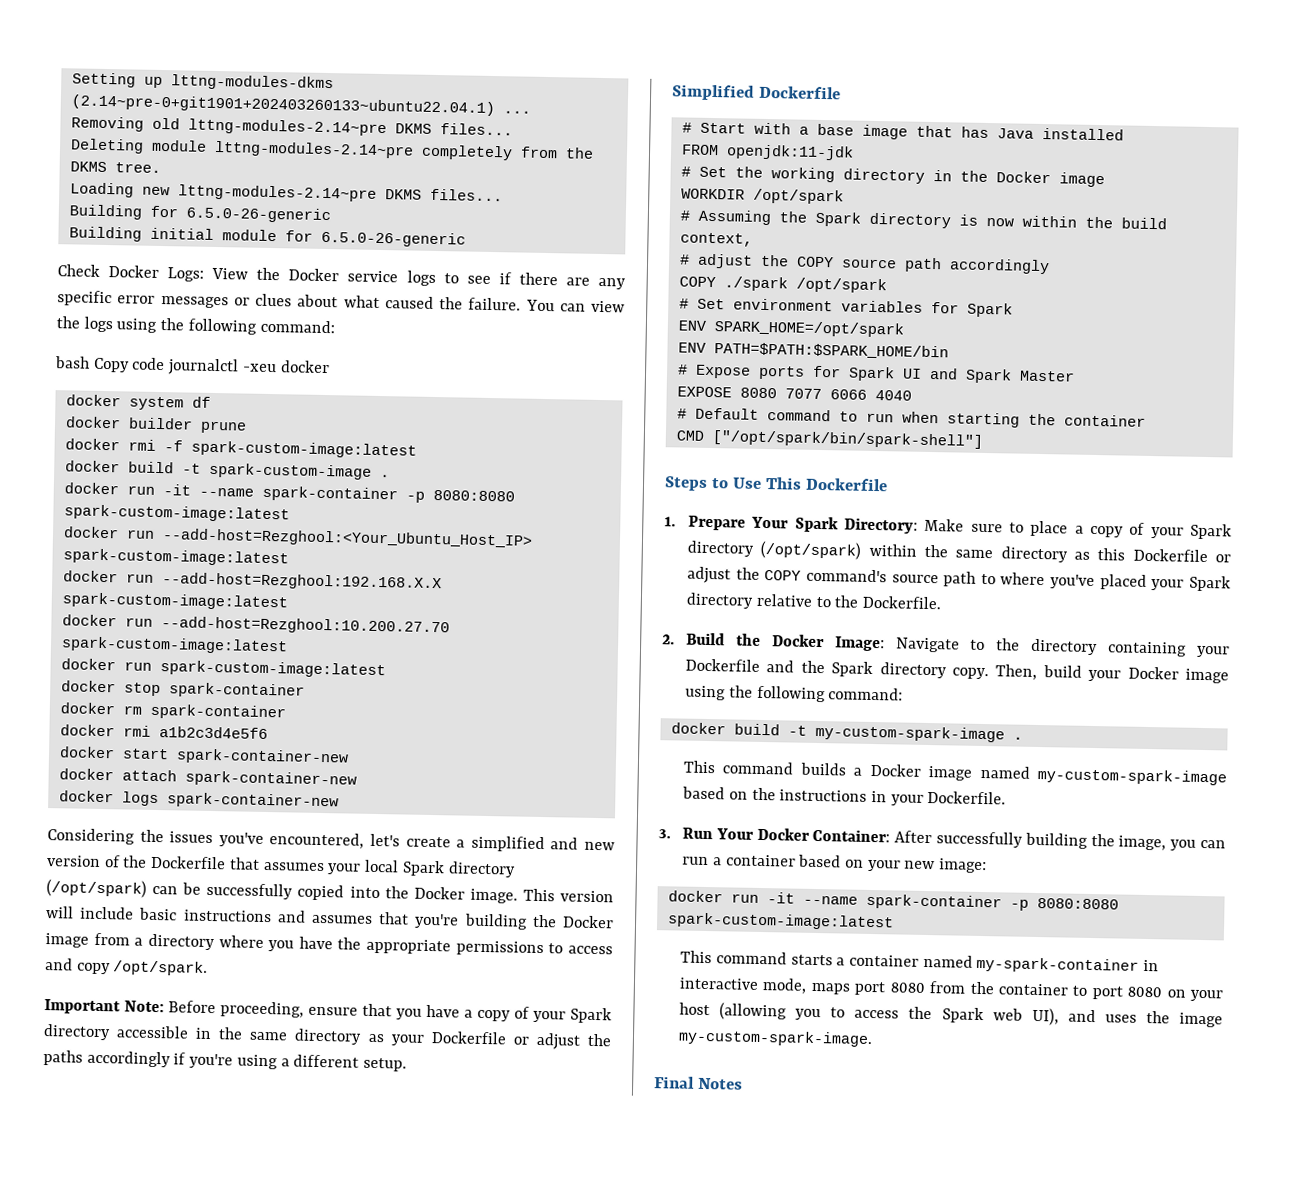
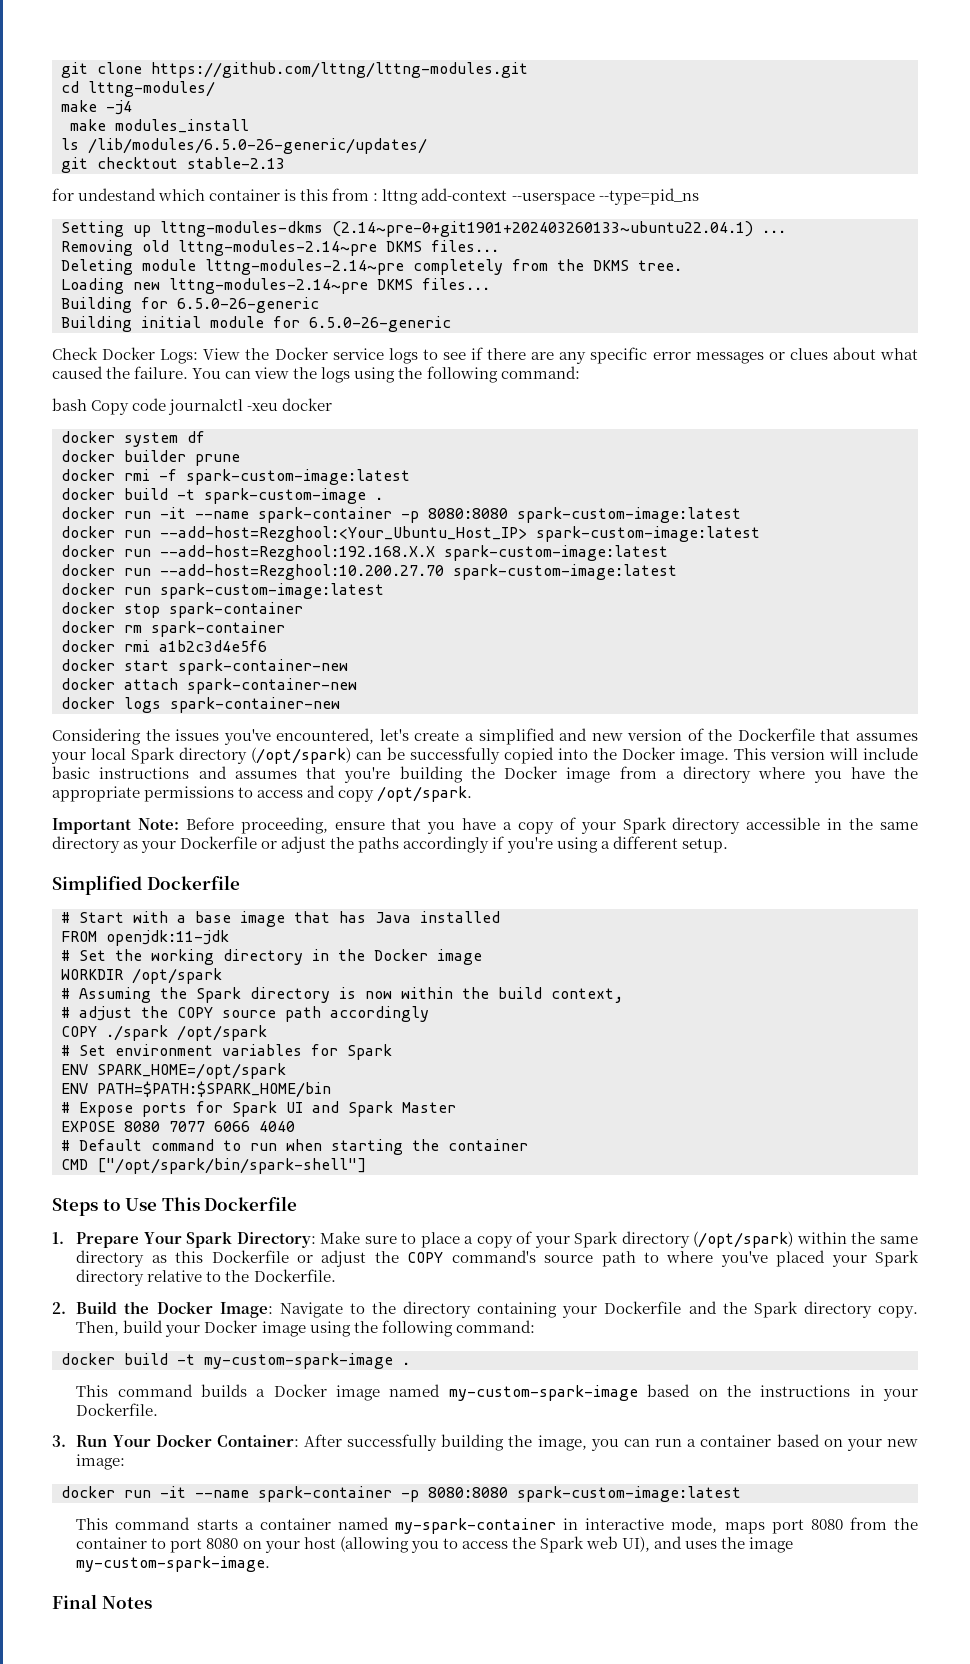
(71, 80) none -> [61,62,528,78] [61,81,215,97] [61,100,132,115] [70,119,249,133] [61,138,427,154] [61,157,285,173] [52,188,699,205] git clone https://github.com/lttng/lttng-modules.git // cd lttng-modules/ // make -j4 // make modules_install // ls /lib/modules/6.5.0-26-generic/updates/ // git checktout stable-2.13 // for undestand which container is this from : lttng add-context --userspace --type=pid_ns //

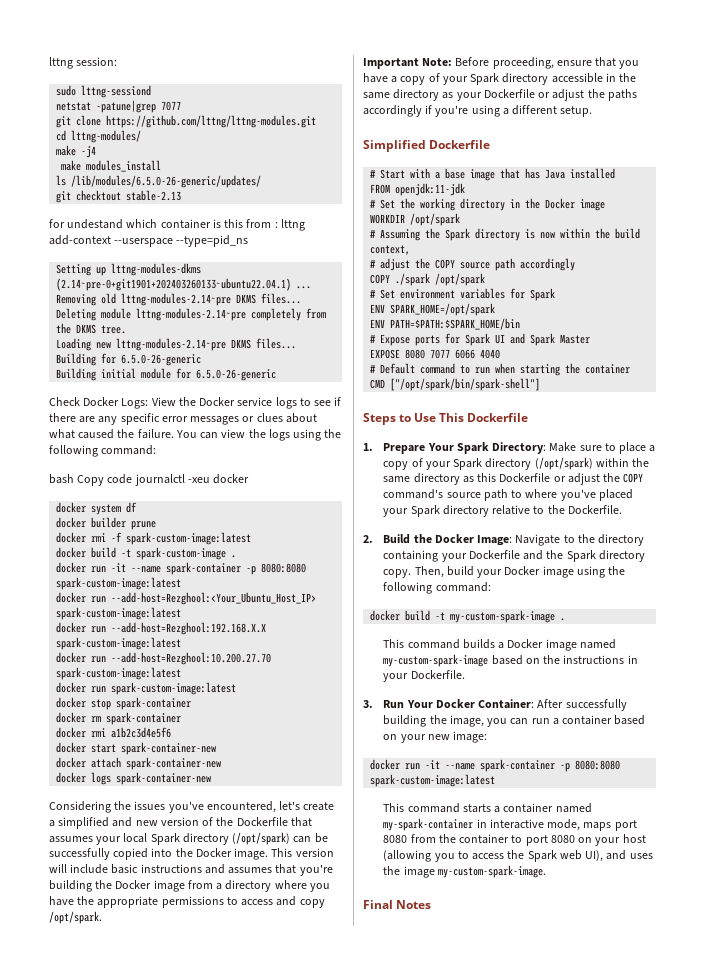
(61, 70) none -> [49,57,118,69] [56,85,152,98] [56,100,182,113] lttng session: // sudo lttng-sessiond // netstat -patune|grep 7077 //

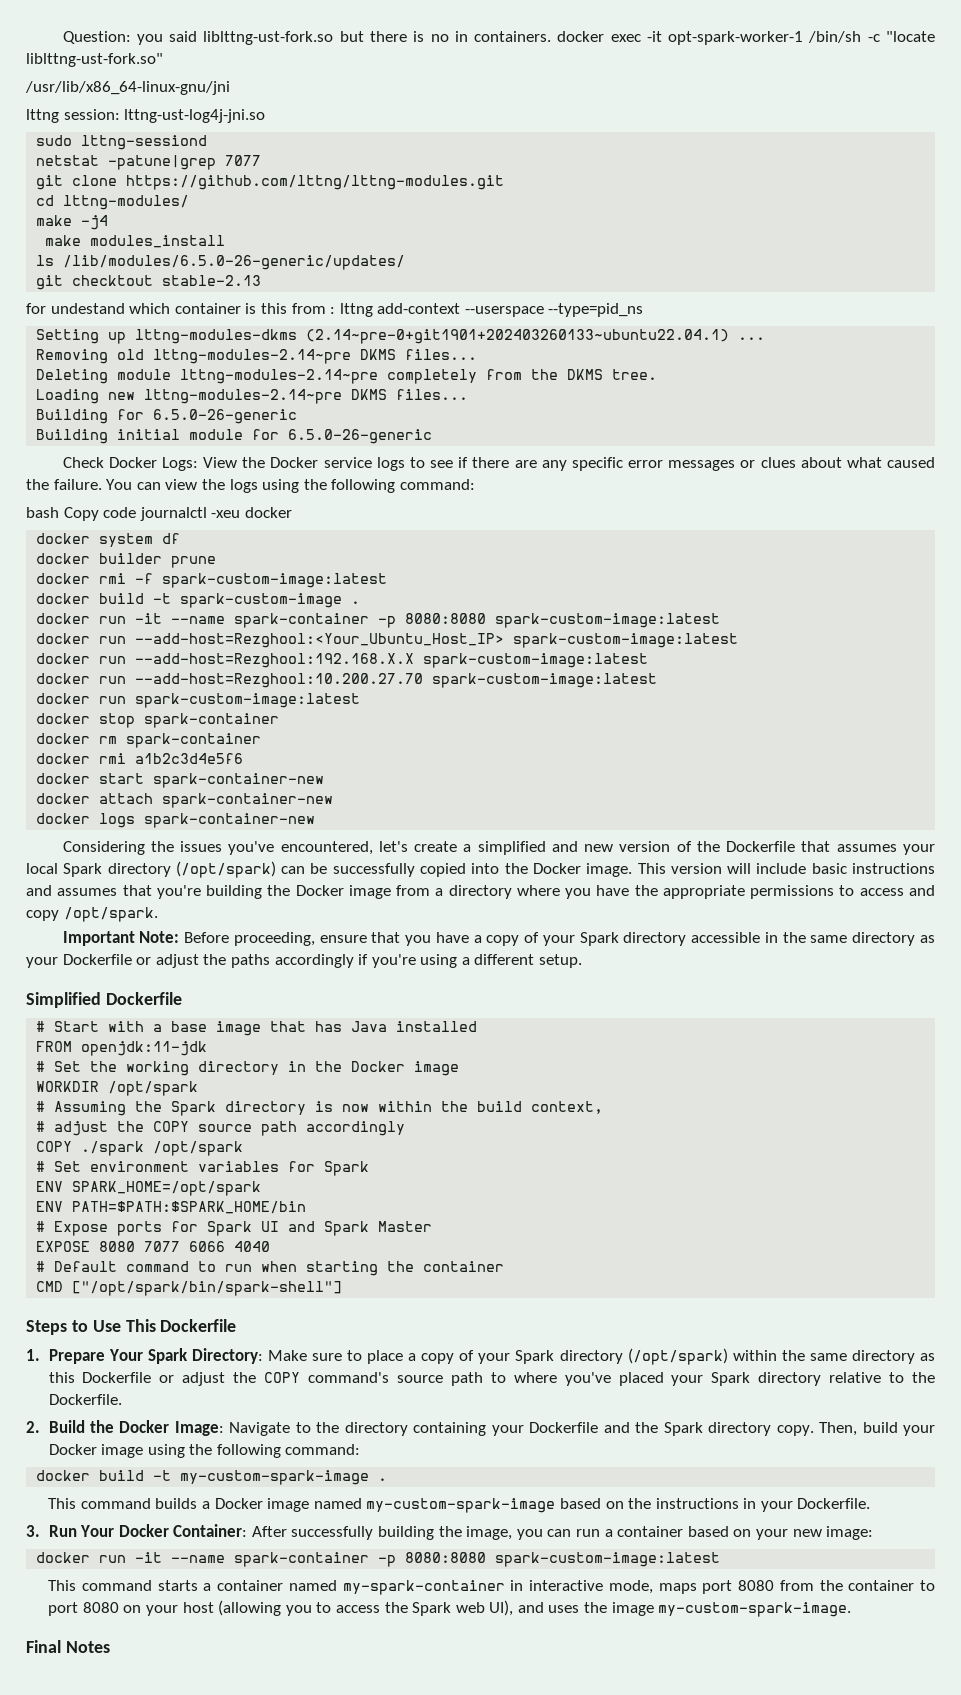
(49, 63) none -> [62,31,935,45] [26,53,163,67] [25,81,230,95] Question: you said liblttng-ust-fork.so but there is no in containers. docker exec -it opt-spark-worker-1 /bin/sh -c "locate liblttng-ust-fork.so" // /usr/lib/x86_64-linux-gnu/jni //
(118, 61) none -> [124,109,266,123] lttng-ust-log4j-jni.so

